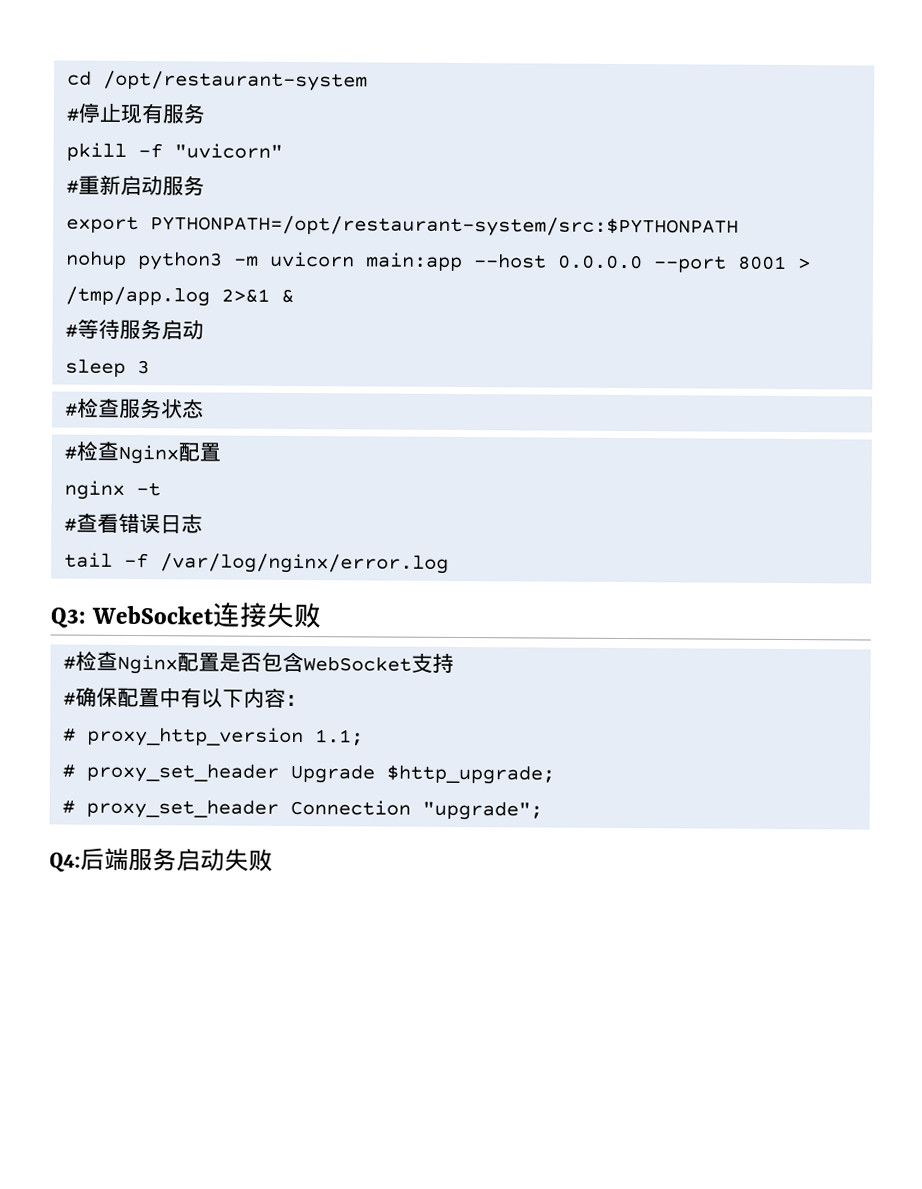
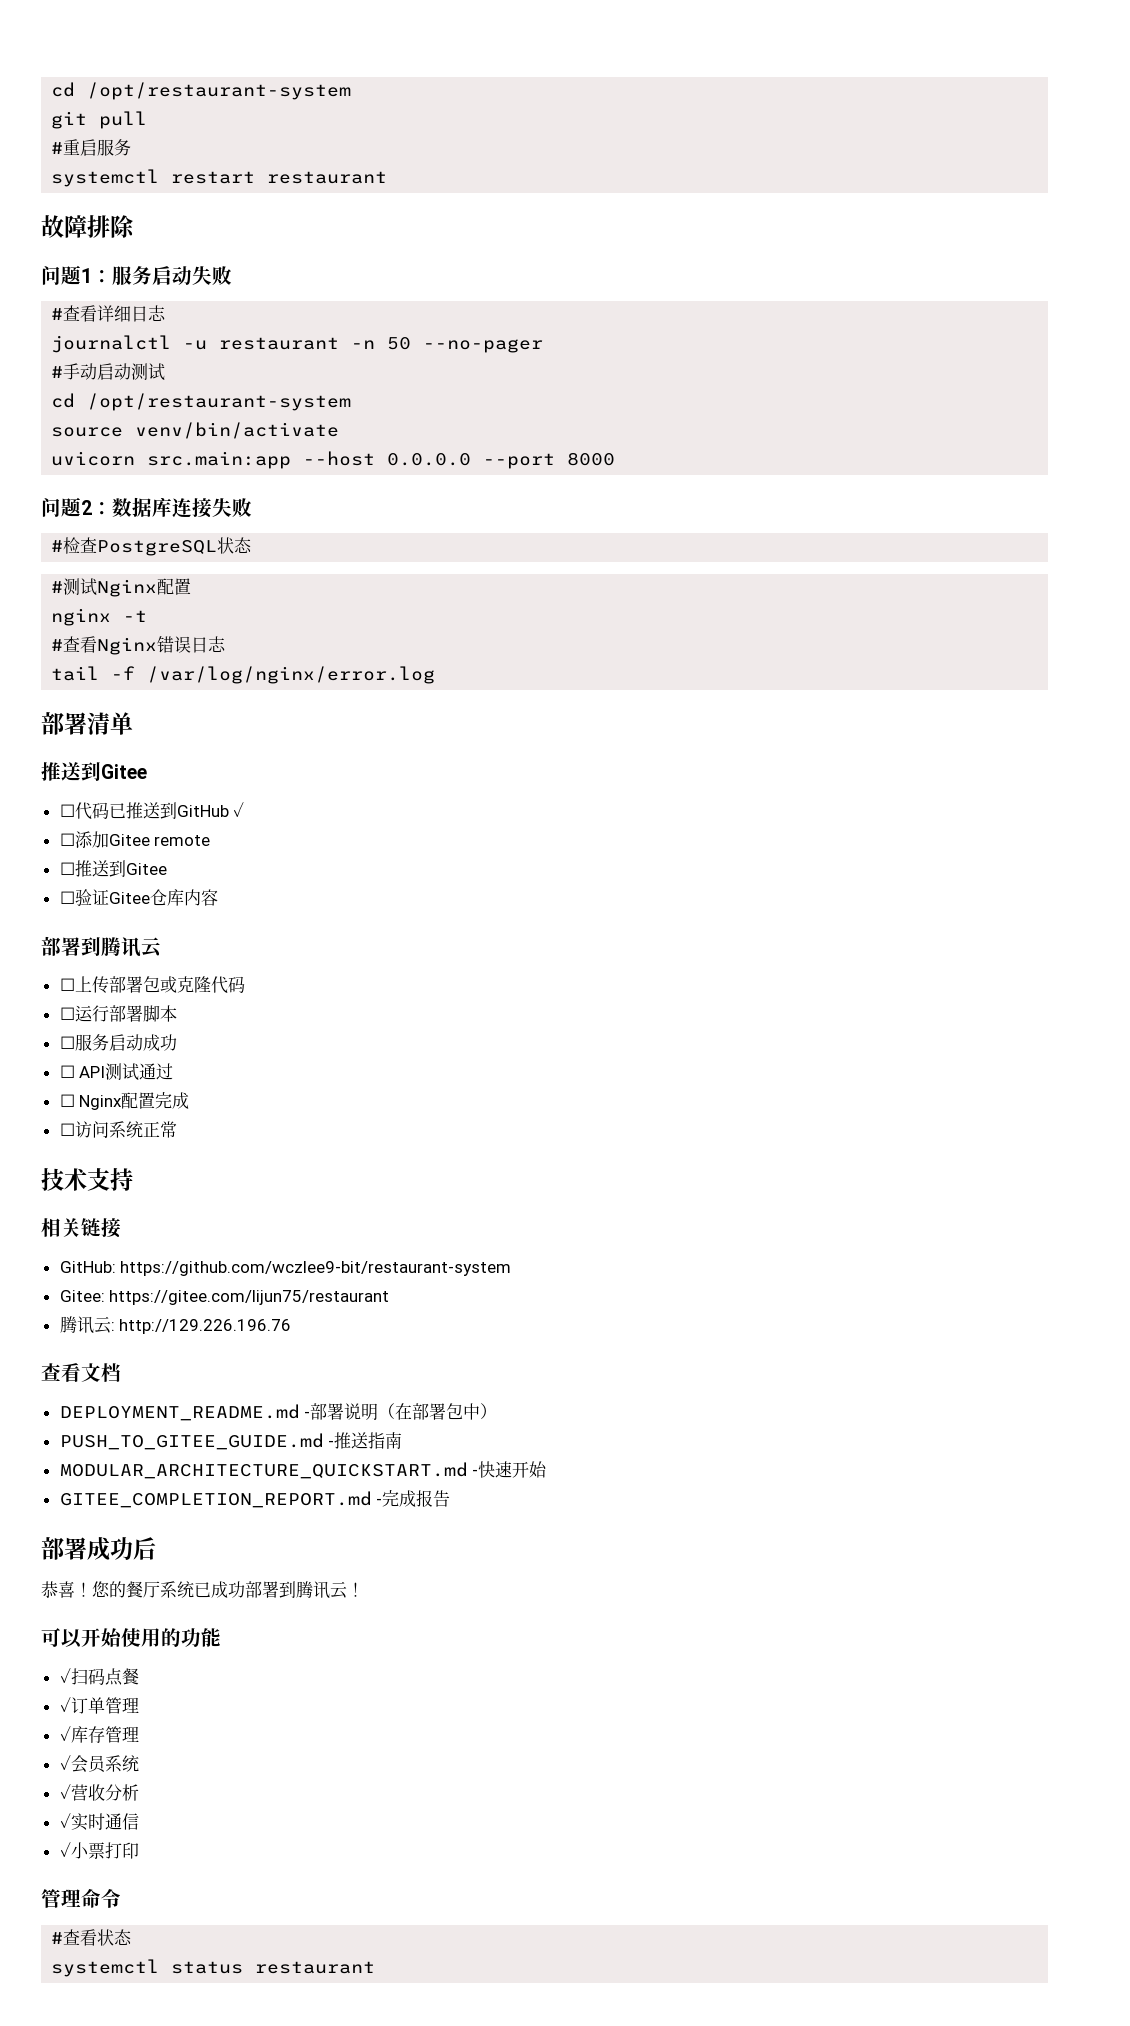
[66,70,368,92] [65,102,205,125] [65,142,283,161] [65,174,205,196] [65,215,739,238] [64,250,811,273] [64,286,294,307] [64,318,204,340] [64,358,150,377] [64,397,162,419] cd /opt/restaurant-system // #停止现有服务 // pkill -f "uvicorn" // #重新启动服务 // export PYTHONPATH=/opt/restaurant-system/src:$PYTHONPATH // nohup python3 -m uvicorn main:app --host 0.0.0.0 --port 8001 > /tmp/app.log 2>&1 & // #等待服务启动 // sleep 3 // #检查服务 -> [51,82,352,100] [51,111,148,129] [51,139,132,156] [51,169,388,187] [41,215,135,238] [41,265,232,285] [51,305,167,322] [51,335,544,353] [51,363,166,381] [51,393,352,411] [51,422,340,439] [51,451,616,469] [41,497,252,518] [51,537,218,556] cd /opt/restaurant-system // git pull // #重启服务 // systemctl restart restaurant // 故障排除 // 问题1：服务启动失败 // #查看详细日志 // journalctl -u restaurant -n 50 --no-pager // #手动启动测试 // cd /opt/restaurant-system // source venv/bin/activate // uvicorn src.main:app --host 0.0.0.0 --port 8000 // 问题2：数据库连接失败 // #检查PostgreSQL
[75,440,119,461] 检查 -> [63,578,98,596] 测试
(119, 523) none -> [97,637,158,655] Nginx
[50,602,322,629] [62,650,454,675] [62,687,307,709] [62,726,364,748] [61,762,555,785] [61,798,543,821] [49,847,273,872] Q3: WebSocket连接失败 // #检查Nginx配置是否包含WebSocket支持 // #确保配置中有以下内容： // # proxy_http_version 1.1; // # proxy_set_header Upgrade $http_upgrade; // # proxy_set_header Connection "upgrade"; // Q4:后端服务启动失败 -> [41,712,133,735] [41,762,147,781] [59,802,245,820] [59,831,211,848] [59,860,167,877] [59,889,218,906] [41,936,162,958] [59,976,245,994] [59,1005,177,1022] [59,1034,177,1051] [59,1063,174,1081] [59,1092,190,1110] [59,1121,177,1138] [41,1168,133,1191] [41,1218,121,1238] [59,1261,512,1276] [59,1290,390,1305] [59,1316,292,1334] [41,1363,121,1382] [59,1403,498,1421] [59,1432,403,1450] [59,1461,548,1479] [59,1490,451,1508] [41,1537,156,1561] [41,1581,364,1599] [41,1628,221,1648] [59,1668,139,1686] [59,1697,139,1714] [59,1726,139,1743] [59,1755,139,1773] [59,1784,139,1801] [59,1813,139,1831] [59,1842,139,1859] [41,1889,121,1908] [51,1929,133,1946] [51,1959,376,1977] 部署清单 // 推送到Gitee // ☐代码已推送到GitHub ✓ // ☐添加Gitee remote // ☐推送到Gitee // ☐验证Gitee仓库内容 // 部署到腾讯云 // ☐上传部署包或克隆代码 // ☐运行部署脚本 // ☐服务启动成功 // ☐ API测试通过 // ☐ Nginx配置完成 // ☐访问系统正常 // 技术支持 // 相关链接 // GitHub: https://github.com/wczlee9-bit/restaurant-system // Gitee: https://gitee.com/lijun75/restaurant // 腾讯云: http://129.226.196.76 // 查看文档 // DEPLOYMENT_README.md -部署说明（在部署包中） // PUSH_TO_GITEE_GUIDE.md -推送指南 // MODULAR_ARCHITECTURE_QUICKSTART.md -快速开始 // GITEE_COMPLETION_REPORT.md -完成报告 // 部署成功后 // 恭喜！您的餐厅系统已成功部署到腾讯云！ // 可以开始使用的功能 // ✓扫码点餐 // ✓订单管理 // ✓库存管理 // ✓会员系统 // ✓营收分析 // ✓实时通信 // ✓小票打印 // 管理命令 // #查看状态 // systemctl status restaurant

